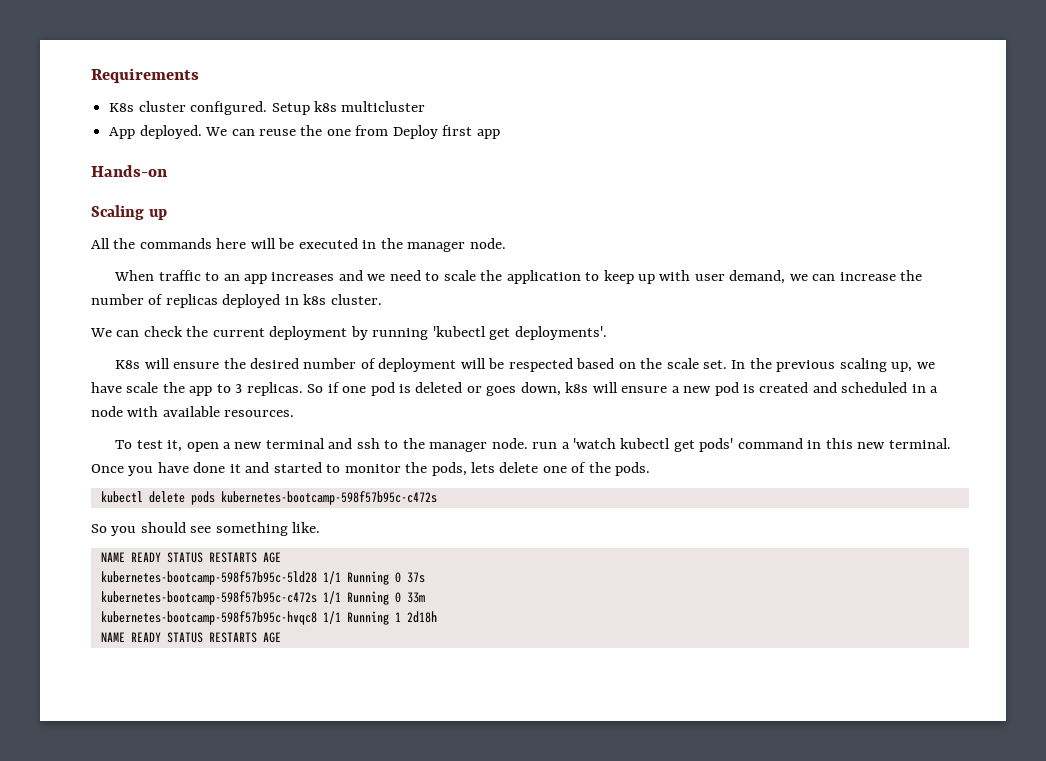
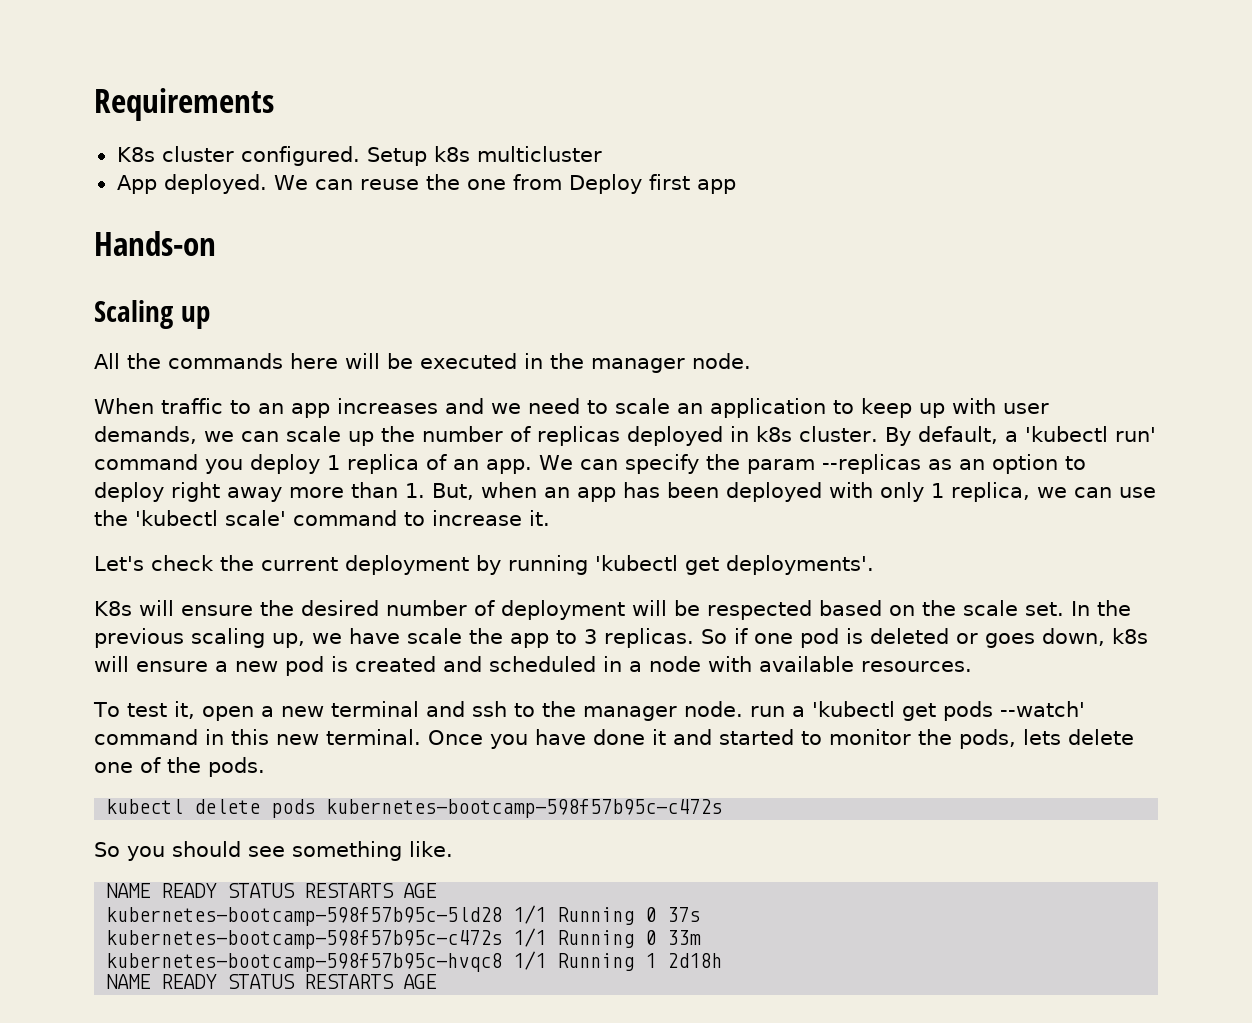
[480,270,503,281] the -> [677,403,703,414] an
[729,270,896,284] demand, we can increase -> [94,426,374,446] demands, we can scale up
[90,328,140,337] // We can -> [884,426,1156,446] [94,454,1086,474] [94,482,1156,502] [94,510,550,526] [94,556,144,571] By default, a 'kubectl run' command you deploy 1 replica of an app. We can specify the param --replicas as an option to deploy right away more than 1. But, when an app has been deployed with only 1 replica, we can use the 'kubectl scale' command to increase it. // Let's
[573,438,734,452] 'watch kubectl get pods' -> [811,701,1085,721] 'kubectl get pods --watch'

